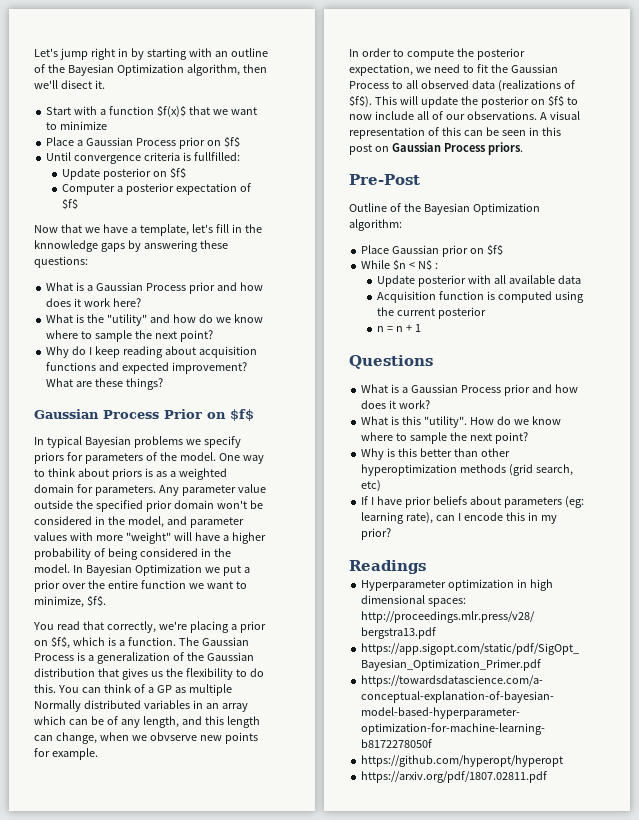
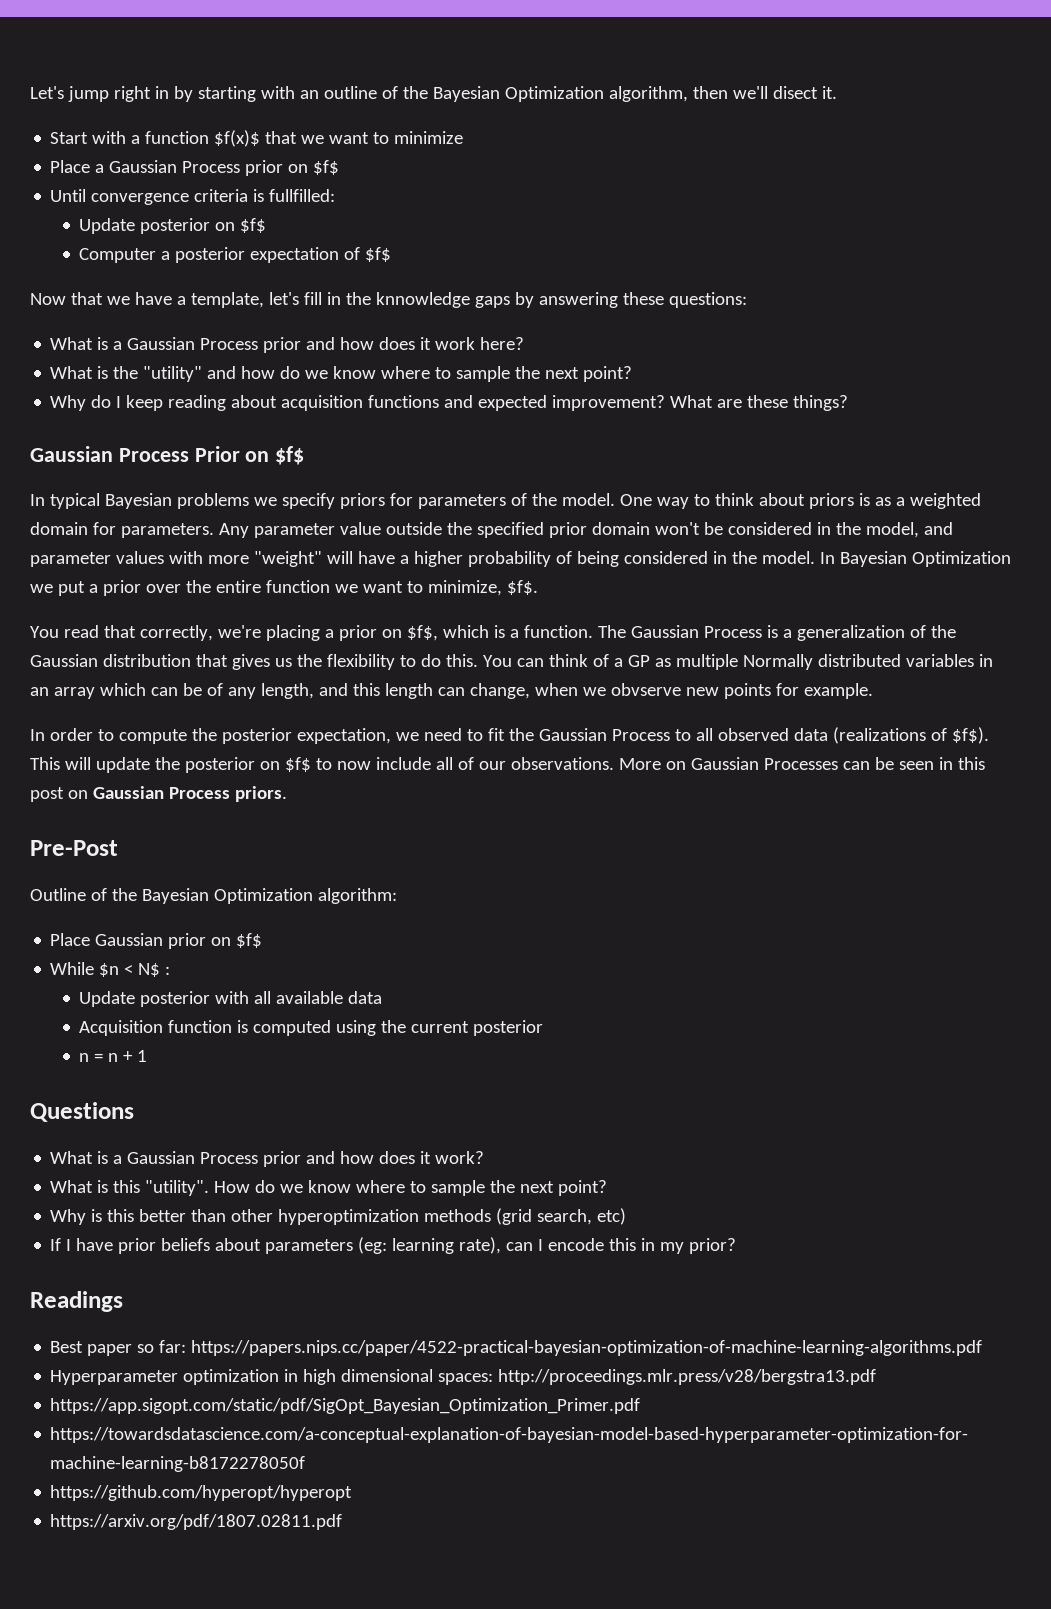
[539,111,580,120] [349,127,461,139] A visual representation of this -> [618,757,838,770] More on Gaussian Processes
(426, 567) none -> [50,1340,983,1356] // Best paper so far: https://papers.nips.cc/paper/4522-practical-bayesian-optimization-of-machine-learning-algorithms.pdf

